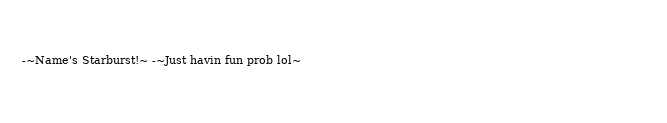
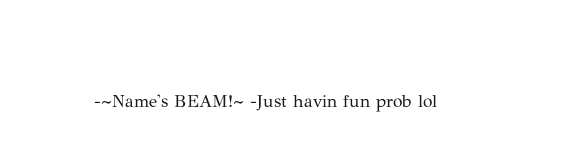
[82,55,187,66] Starburst!~ -~Just -> [174,95,287,111] BEAM!~ -Just
[277,55,301,64] lol~ -> [418,95,437,108] lol

